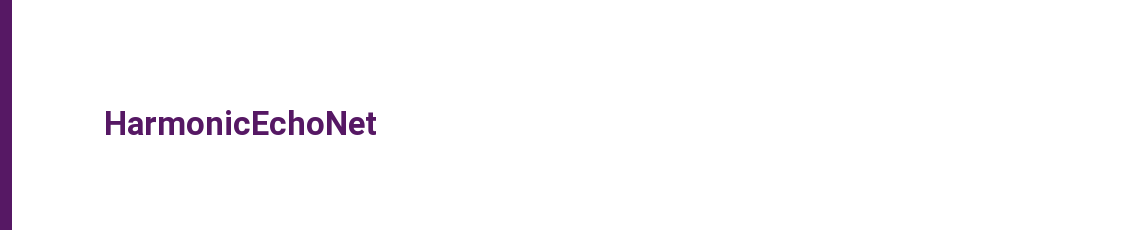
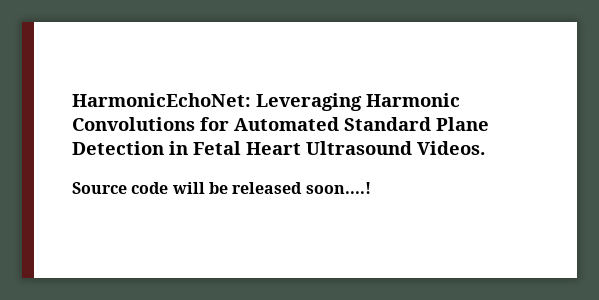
[104,110,377,135] HarmonicEchoNet -> [72,93,460,111] [72,117,489,131] [72,141,485,155] [72,182,371,194] HarmonicEchoNet: Leveraging Harmonic Convolutions for Automated Standard Plane Detection in Fetal Heart Ultrasound Videos. // Source code will be released soon....!

